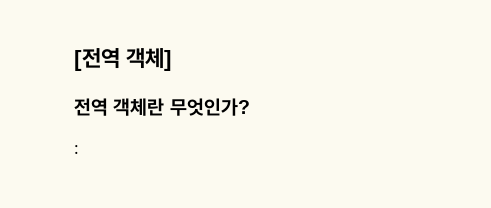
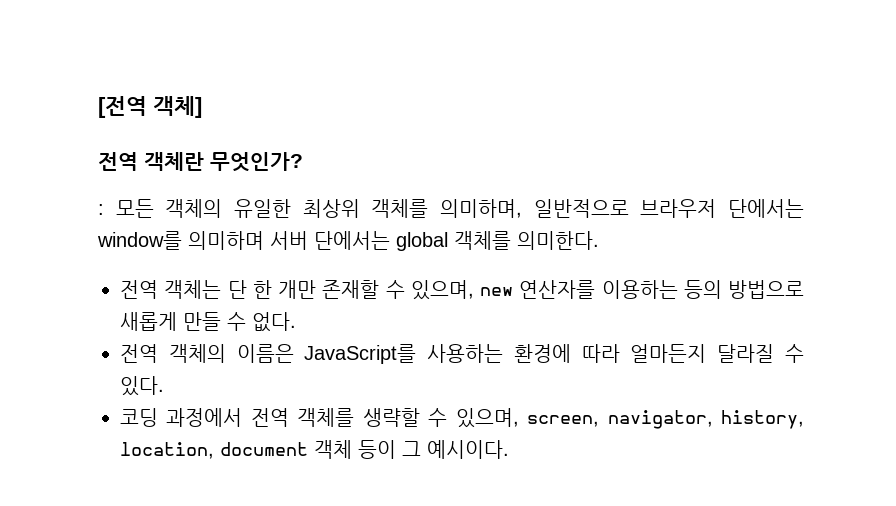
(79, 149) none -> [115,199,804,218] [97,231,599,251] [120,280,804,300] [120,312,296,332] [120,344,805,364] [120,376,164,396] [120,408,805,429] [120,440,509,459] 모든 객체의 유일한 최상위 객체를 의미하며, 일반적으로 브라우저 단에서는 window를 의미하며 서버 단에서는 global 객체를 의미한다. // 전역 객체는 단 한 개만 존재할 수 있으며, new 연산자를 이용하는 등의 방법으로 새롭게 만들 수 없다. // 전역 객체의 이름은 JavaScript를 사용하는 환경에 따라 얼마든지 달라질 수 있다. // 코딩 과정에서 전역 객체를 생략할 수 있으며, screen, navigator, history, location, document 객체 등이 그 예시이다.

